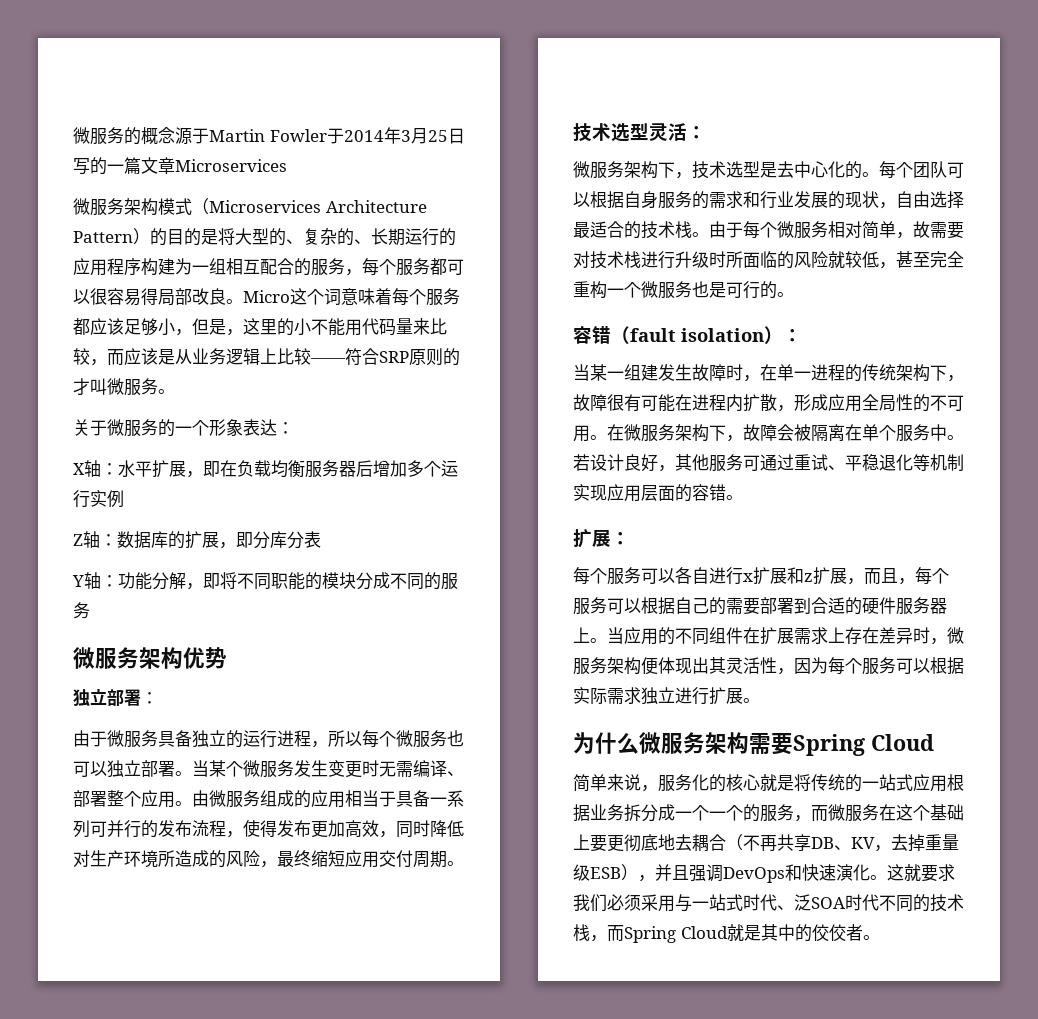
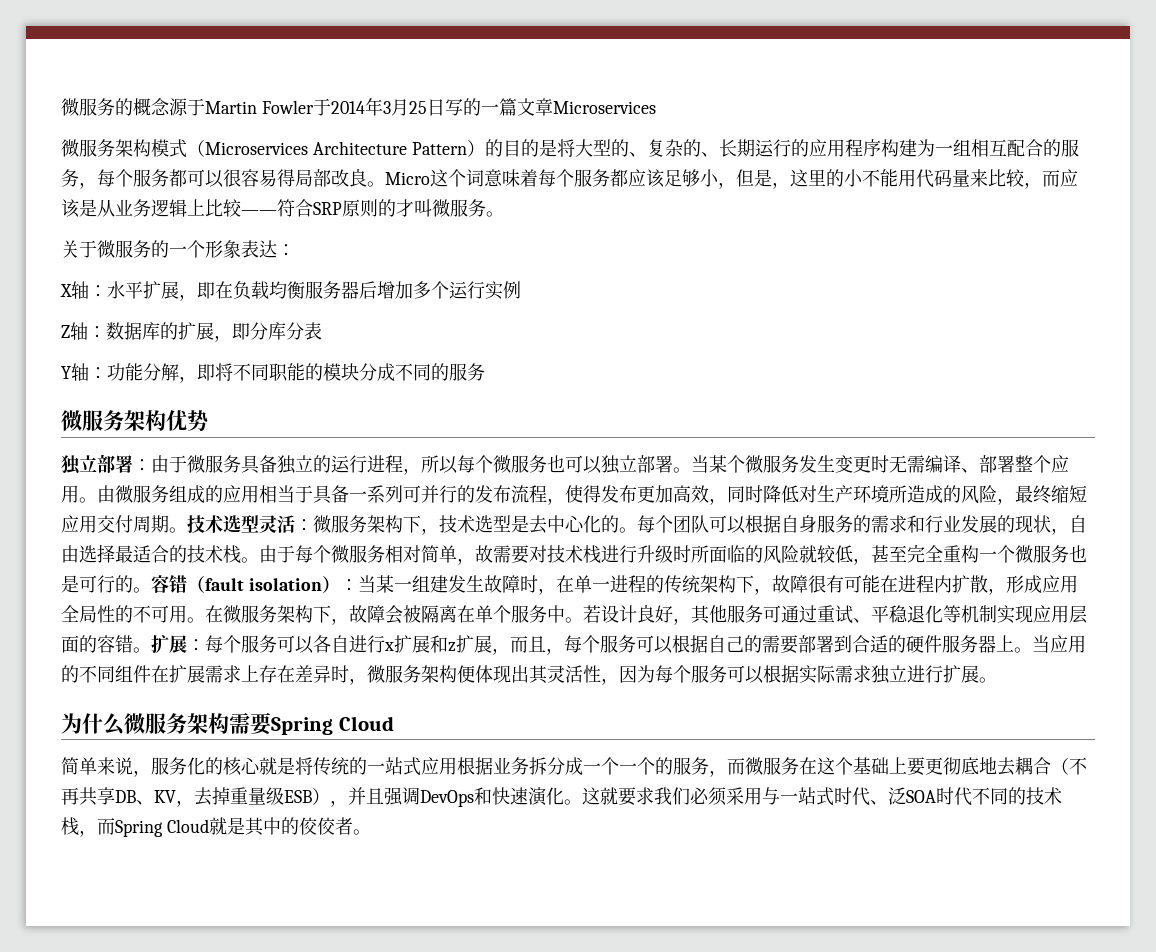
(158, 698) // -> (151, 465) none
(464, 863) // -> (187, 530) none
(706, 132) // -> (313, 525) none
(794, 294) // -> (151, 590) none
(802, 335) // -> (358, 585) none
(743, 497) // -> (151, 650) none
(630, 538) // -> (205, 645) none

